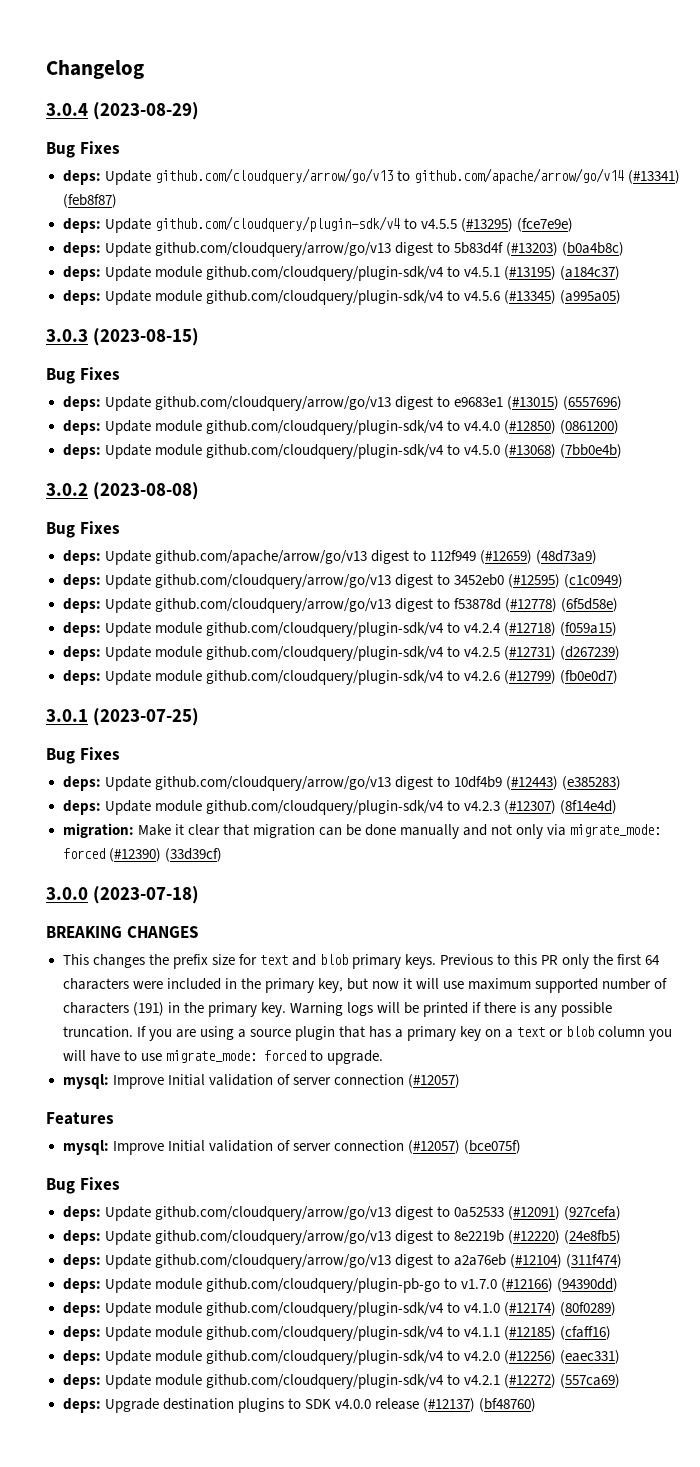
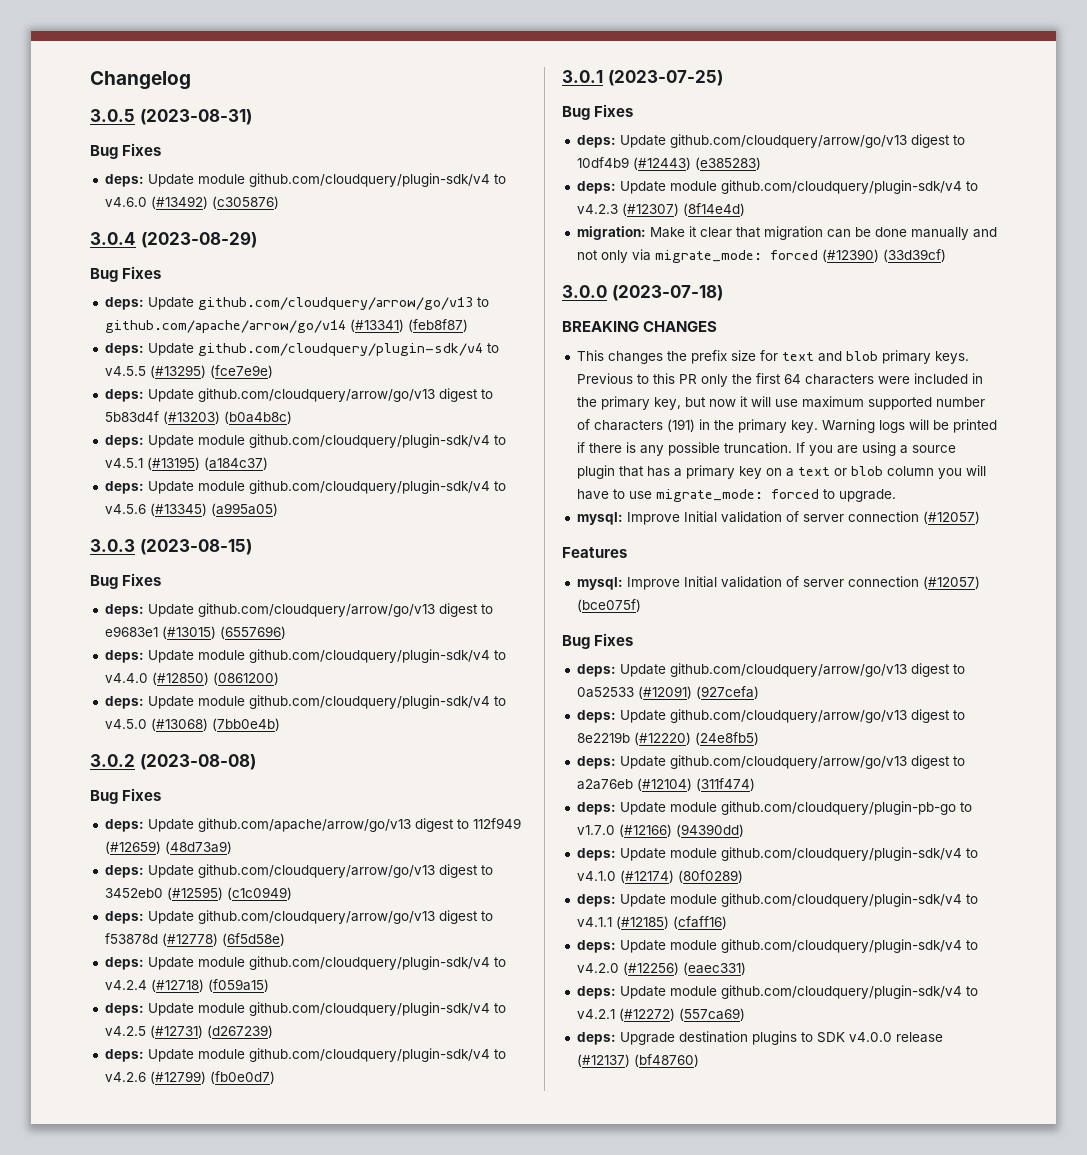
(144, 69) none -> [90,109,252,125] [90,143,162,159] [104,173,506,187] [104,196,279,209] // 3.0.5 (2023-08-31) // Bug Fixes // deps: Update module github.com/cloudquery/plugin-sdk/v4 to v4.6.0 (#13492) (c305876)

